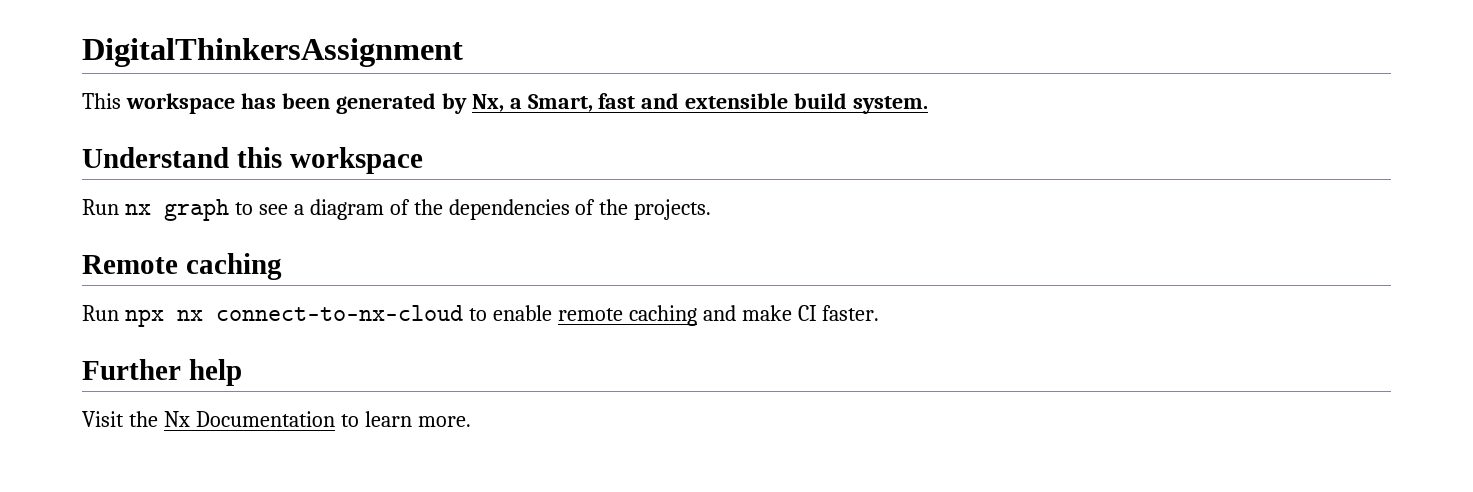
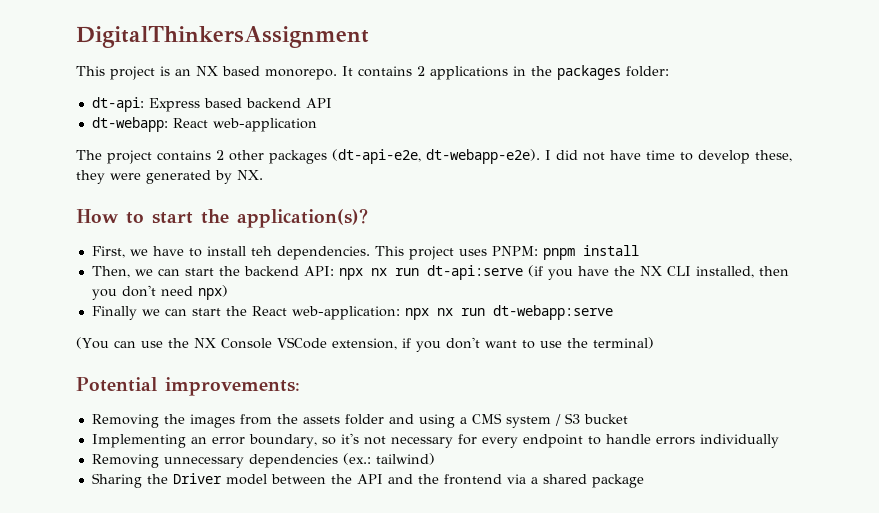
[125,93,929,114] [82,147,423,174] [82,199,712,221] [82,253,282,280] [82,305,880,327] [82,359,242,386] [82,411,471,427] workspace has been generated by Nx, a Smart, fast and extensible build system. // Understand this workspace // Run nx graph to see a diagram of the dependencies of the projects. // Remote caching // Run npx nx connect-to-nx-cloud to enable remote caching and make CI faster. // Further help // Visit the Nx Documentation to learn more. -> [110,65,669,80] [91,97,332,112] [91,117,317,132] [76,149,792,164] [76,170,263,184] [76,208,368,228] [91,245,639,260] [91,265,789,280] [91,285,228,300] [91,305,613,320] [76,337,654,352] [76,377,300,396] [91,413,628,428] [91,433,779,448] [91,453,435,468] [91,473,644,488] project is an NX based monorepo. It contains 2 applications in the packages folder: // dt-api: Express based backend API // dt-webapp: React web-application // The project contains 2 other packages (dt-api-e2e, dt-webapp-e2e). I did not have time to develop these, they were generated by NX. // How to start the application(s)? // First, we have to install teh dependencies. This project uses PNPM: pnpm install // Then, we can start the backend API: npx nx run dt-api:serve (if you have the NX CLI installed, then you don't need npx) // Finally we can start the React web-application: npx nx run dt-webapp:serve // (You can use the NX Console VSCode extension, if you don't want to use the terminal) // Potential improvements: // Removing the images from the assets folder and using a CMS system / S3 bucket // Implementing an error boundary, so it's not necessary for every endpoint to handle errors individually // Removing unnecessary dependencies (ex.: tailwind) // Sharing the Driver model between the API and the frontend via a shared package

